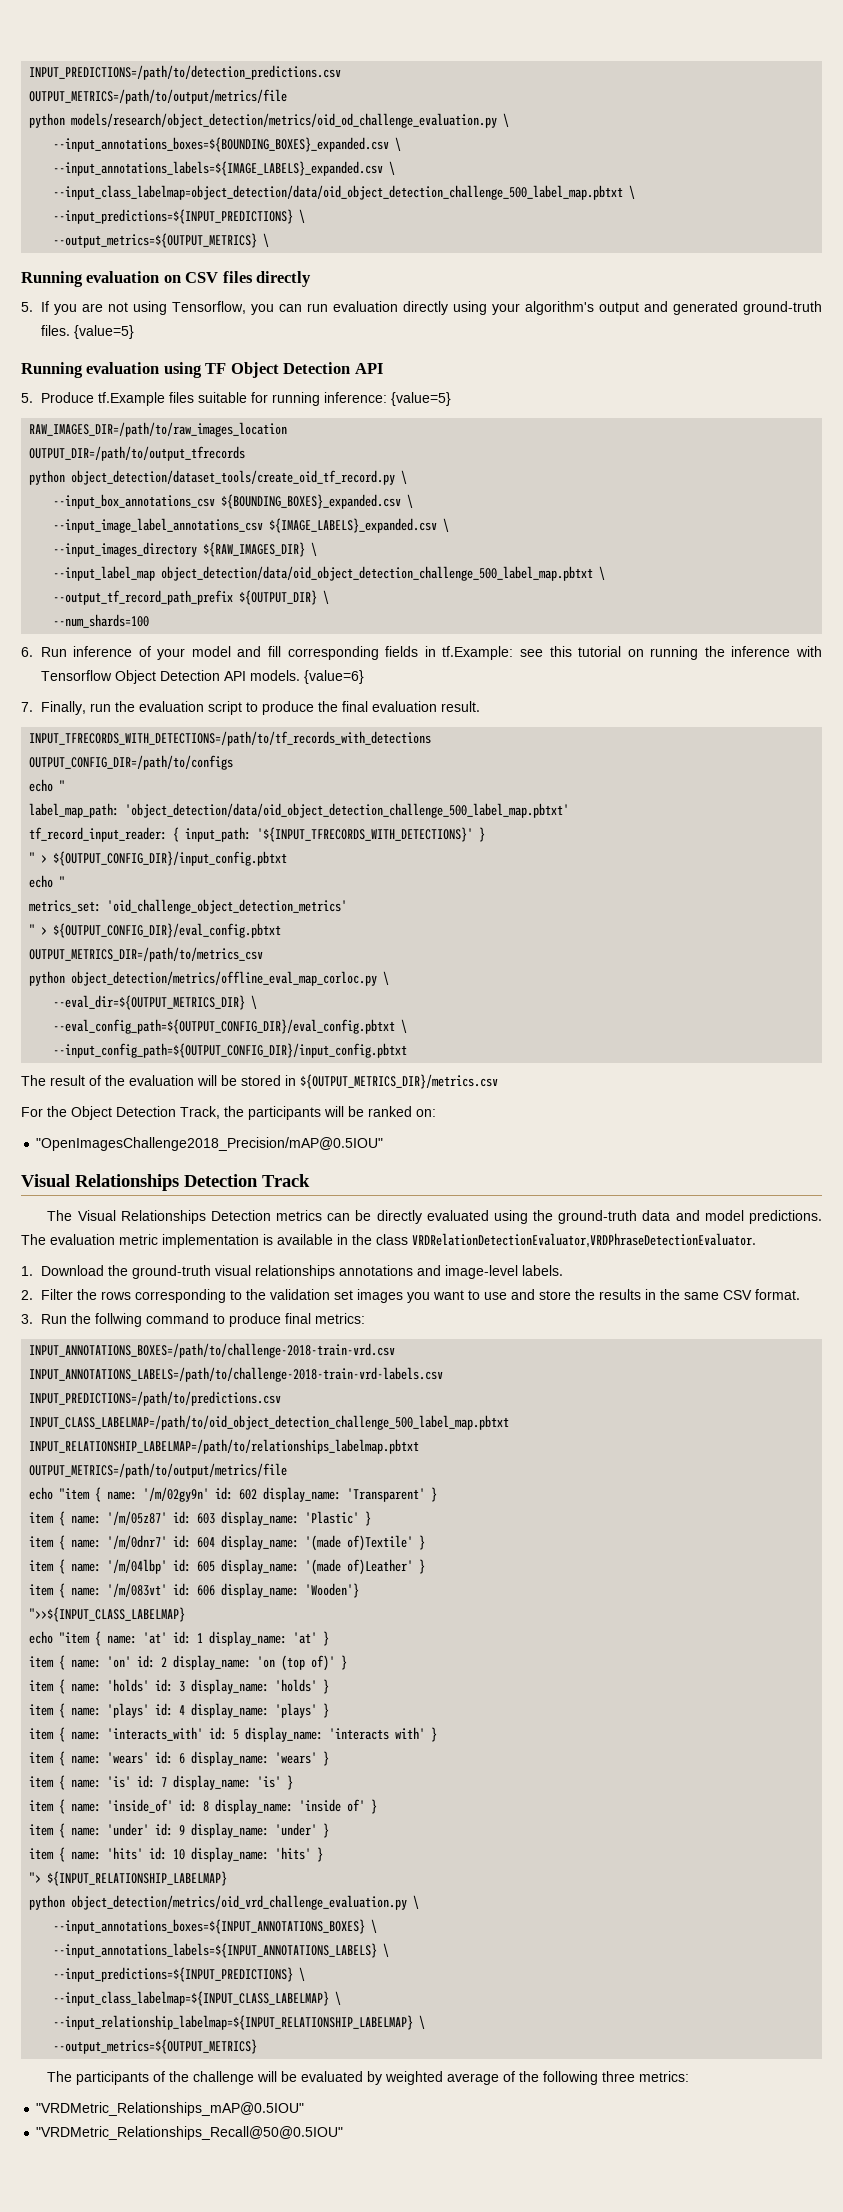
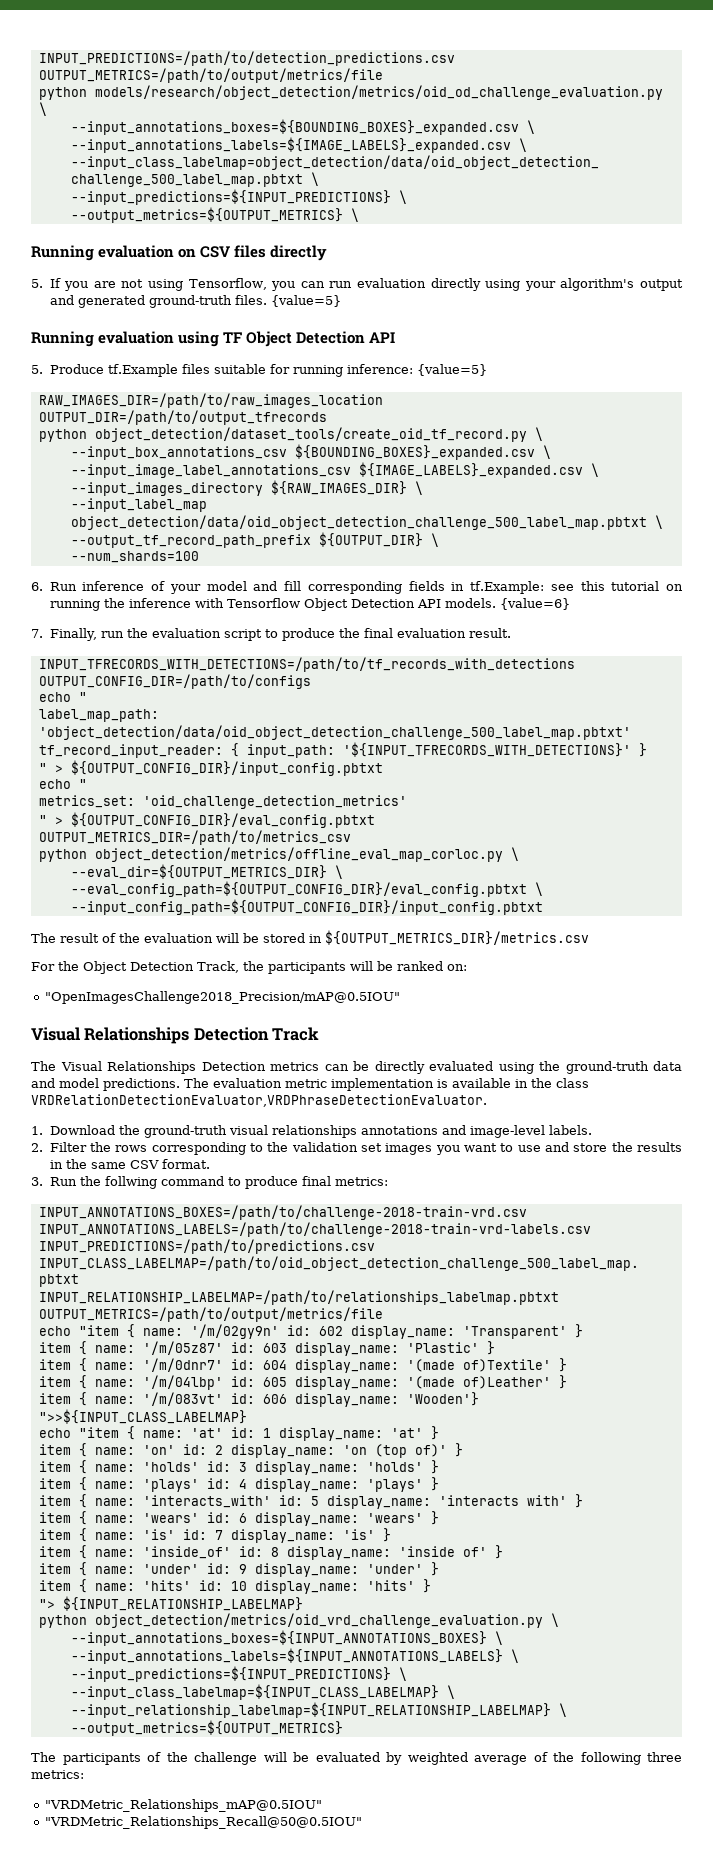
[107,899,348,914] 'oid_challenge_object_detection_metrics' -> [142,795,407,809] 'oid_challenge_detection_metrics'

